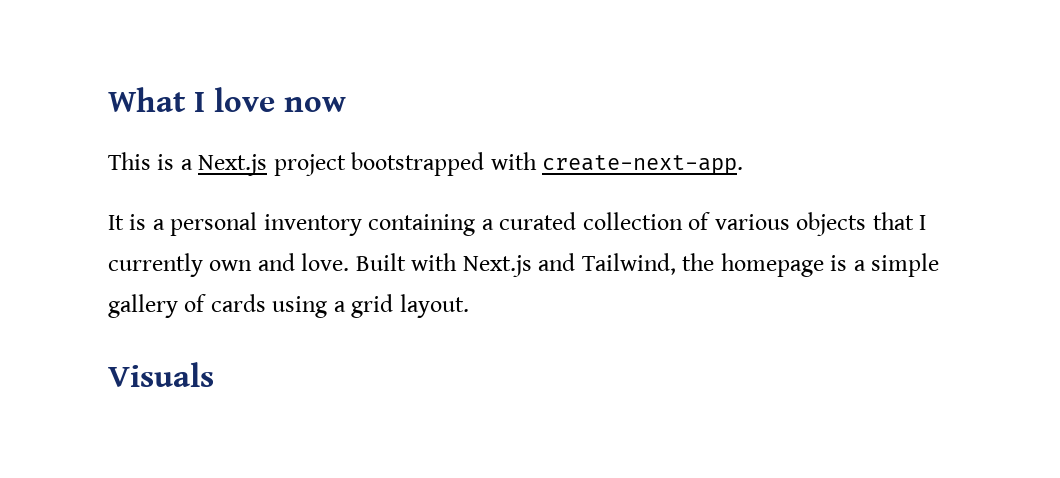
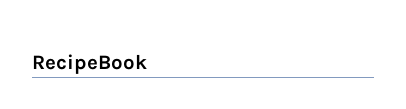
[108,87,346,112] [108,152,744,176] [108,212,927,236] [108,253,940,277] [108,294,469,318] [108,362,214,387] What I love now // This is a Next.js project bootstrapped with create-next-app. // It is a personal inventory containing a curated collection of various objects that I currently own and love. Built with Next.js and Tailwind, the homepage is a simple gallery of cards using a grid layout. // Visuals -> [32,54,147,74] RecipeBook

